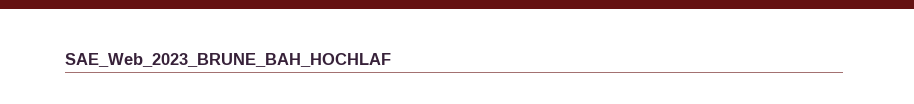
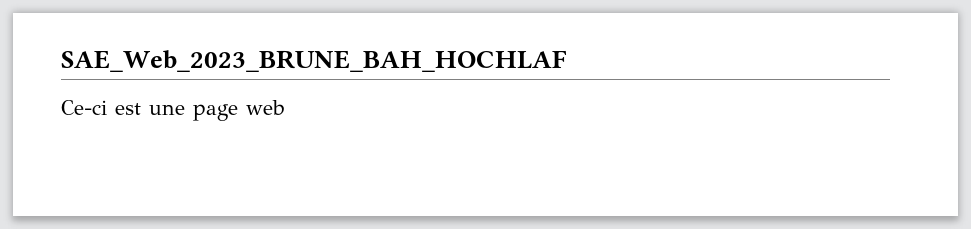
(391, 60) none -> [61,100,285,121] // Ce-ci est une page web

